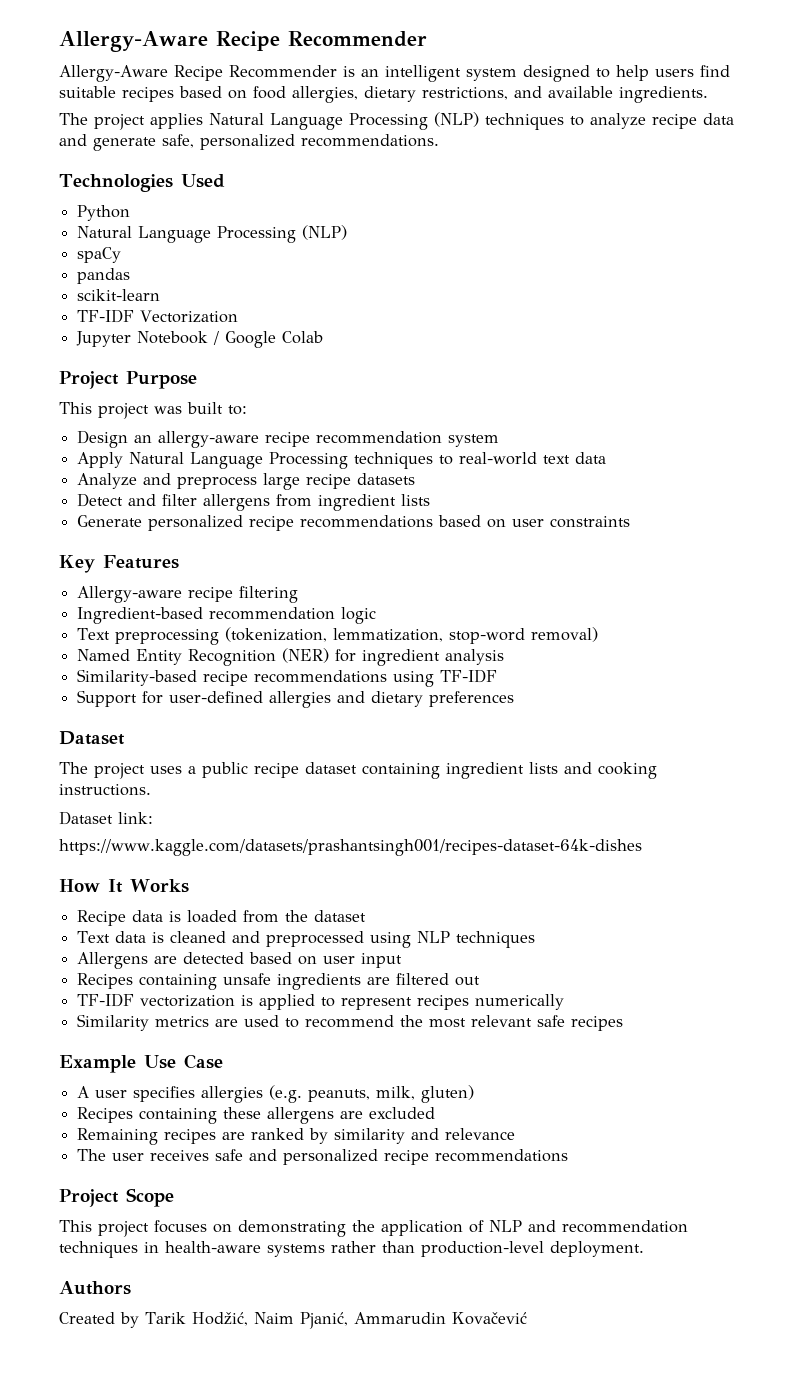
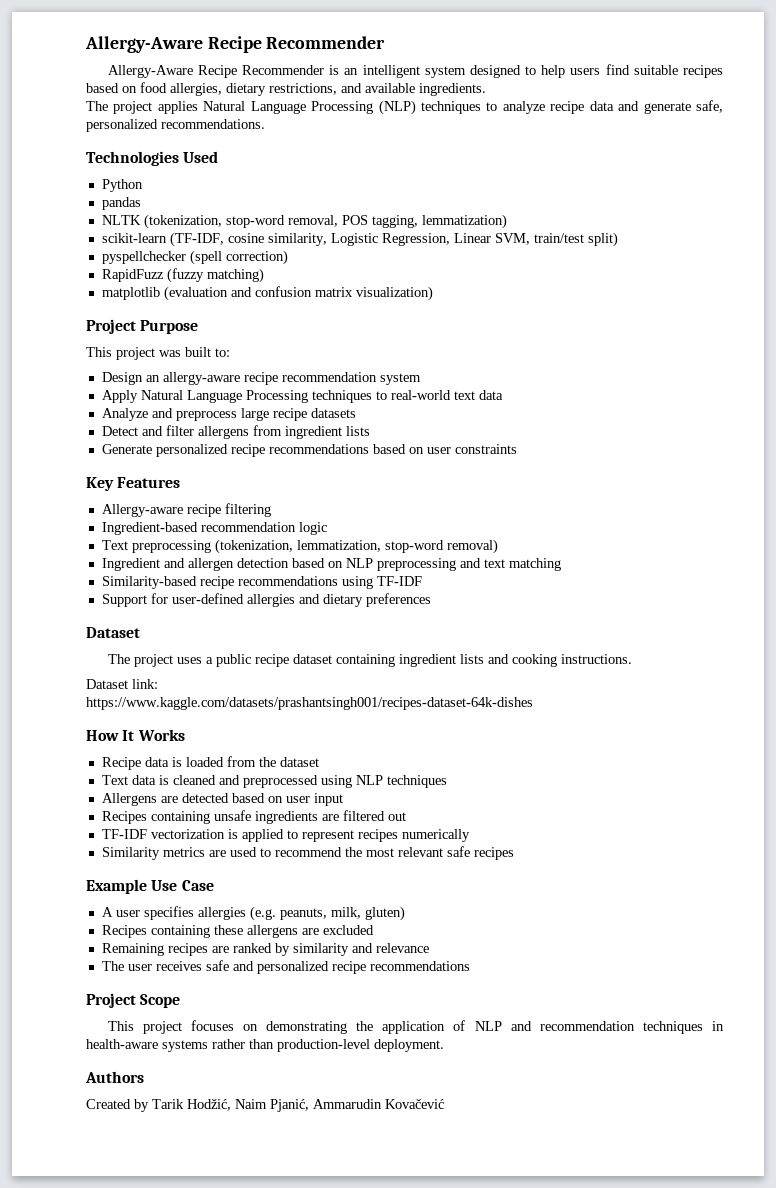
[77,225,348,243] [77,247,122,263] [77,268,131,284] [77,289,161,301] [77,309,239,323] [76,331,324,348] Natural Language Processing (NLP) // spaCy // pandas // scikit-learn // TF-IDF Vectorization // Jupyter Notebook / Google Colab -> [101,197,141,210] [101,214,507,229] [101,232,618,247] [101,250,288,265] [101,268,264,283] [101,286,433,301] pandas // NLTK (tokenization, stop-word removal, POS tagging, lemmatization) // scikit-learn (TF-IDF, cosine similarity, Logistic Regression, Linear SVM, train/test split) // pyspellchecker (spell correction) // RapidFuzz (fuzzy matching) // matplotlib (evaluation and confusion matrix visualization)
[77,648,505,666] Named Entity Recognition (NER) for ingredient analysis -> [101,558,561,571] Ingredient and allergen detection based on NLP preprocessing and text matching

